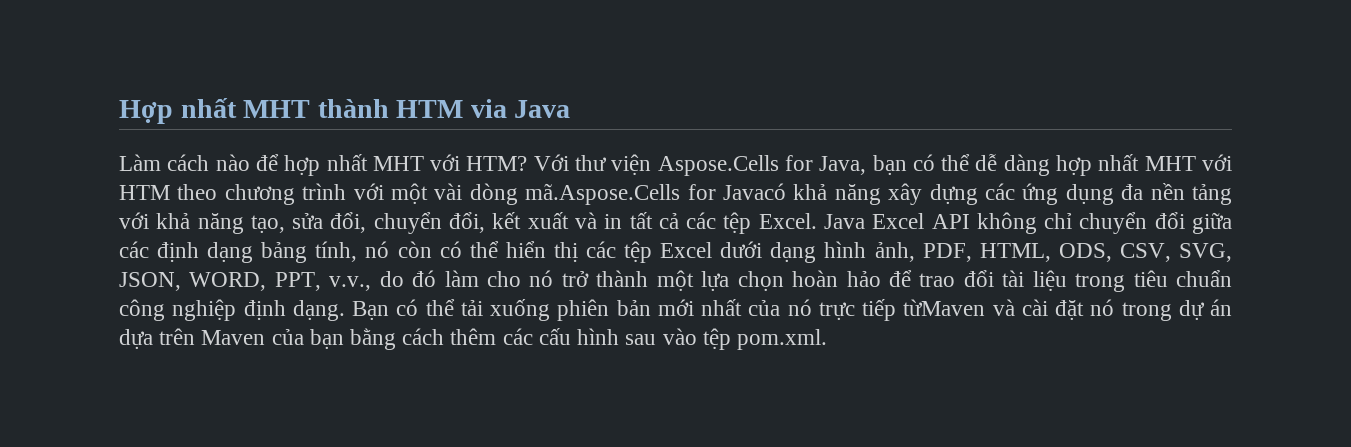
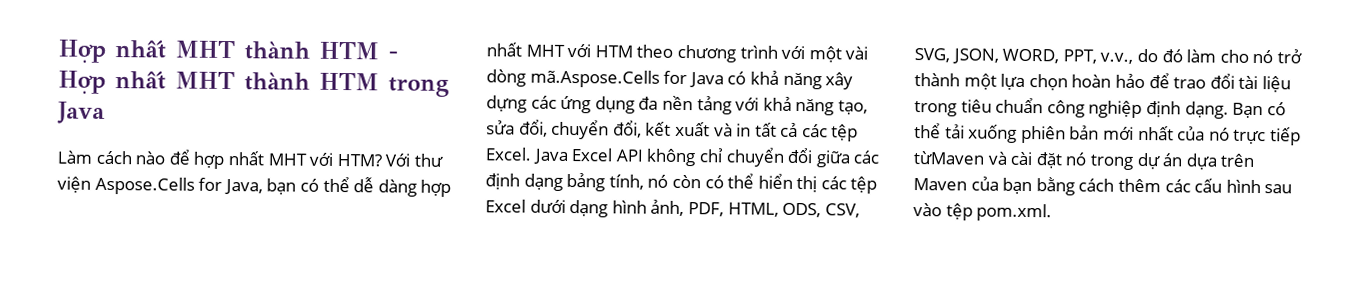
[119,98,507,124] Hợp nhất MHT thành HTM via -> [58,39,398,63] [58,70,449,97] Hợp nhất MHT thành HTM - Hợp nhất MHT thành HTM trong
[722,183,786,200] Javacó -> [688,71,747,88] Java có

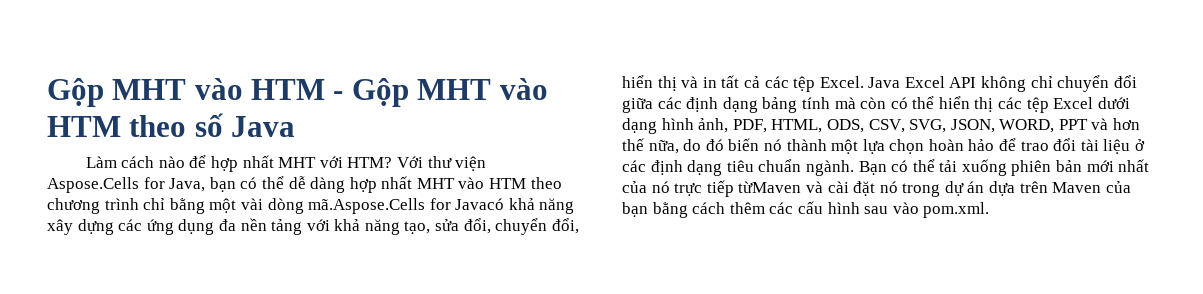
[58,39,398,63] [58,70,449,97] Hợp nhất MHT thành HTM - Hợp nhất MHT thành HTM trong -> [47,78,548,107] [47,113,223,137] Gộp MHT vào HTM - Gộp MHT vào HTM theo số
[567,43,592,58] với -> [458,177,485,189] vào
[781,45,806,60] với -> [143,198,205,214] chỉ bằng
[688,71,747,88] Java có -> [455,198,505,210] Javacó
[645,121,710,137] kết xuất -> [622,75,677,91] hiển thị
[608,174,669,190] tính, nó -> [801,97,856,109] tính mà
[1062,48,1302,64] PPT, v.v., do đó làm cho nó trở -> [1058,118,1141,130] [622,138,782,154] PPT và hơn thế nữa, do đó biến nó
[914,97,1229,119] trong tiêu chuẩn công nghiệp định dạng. -> [1135,139,1146,151] [622,159,854,176] ở các định dạng tiêu chuẩn ngành.
[945,203,973,221] tệp -> (919, 208) none

